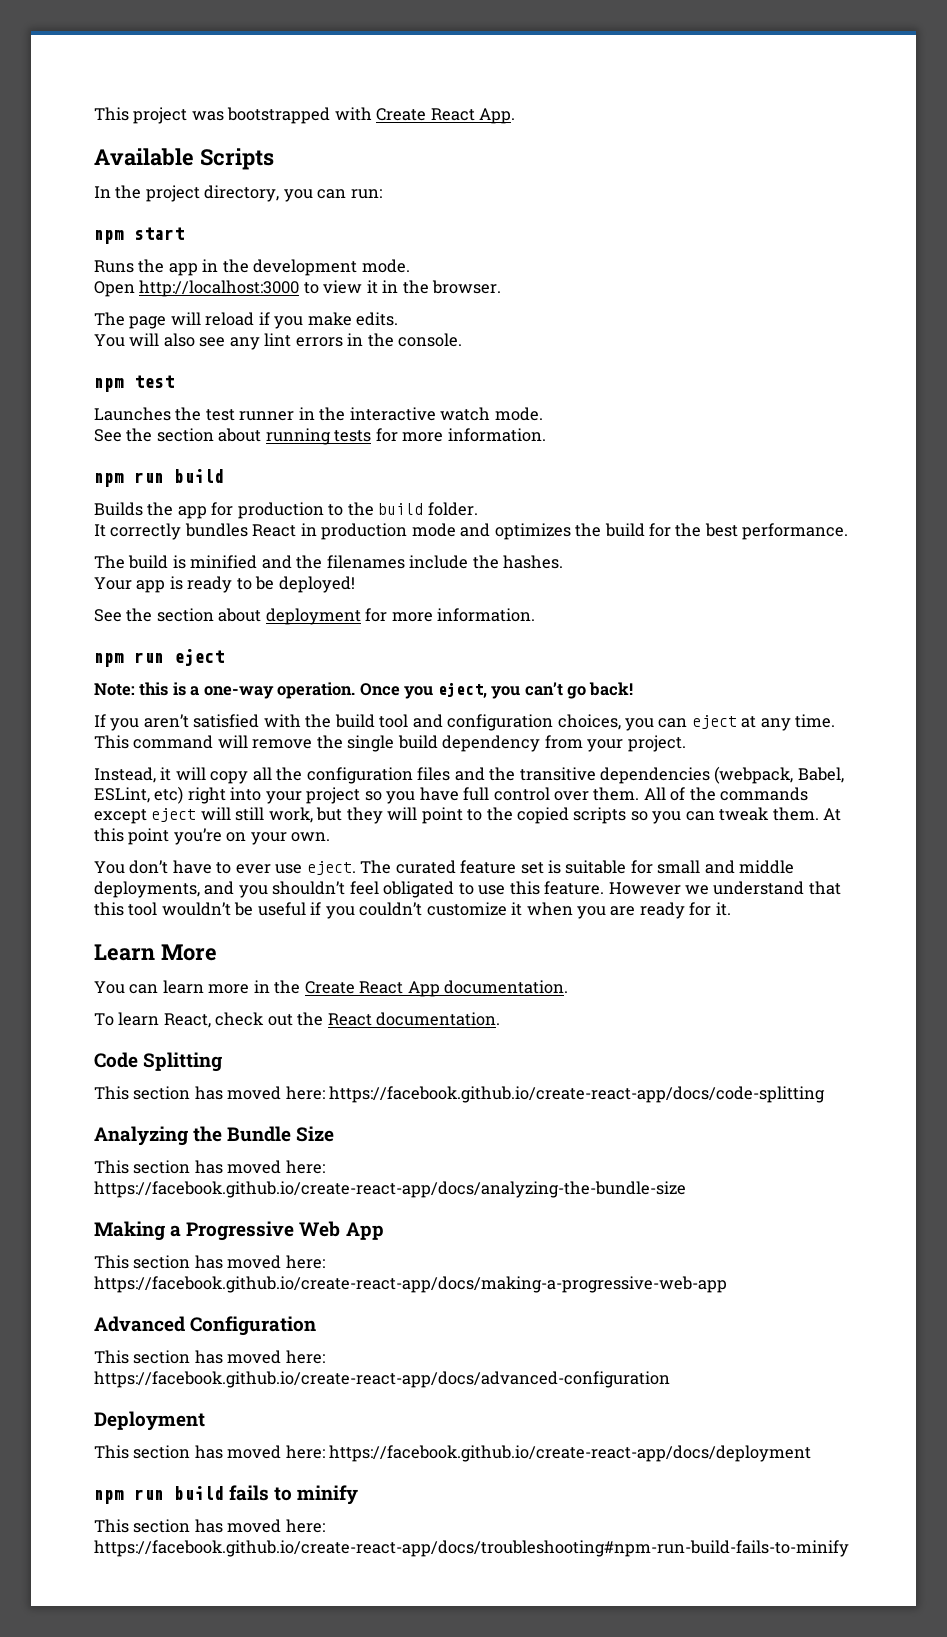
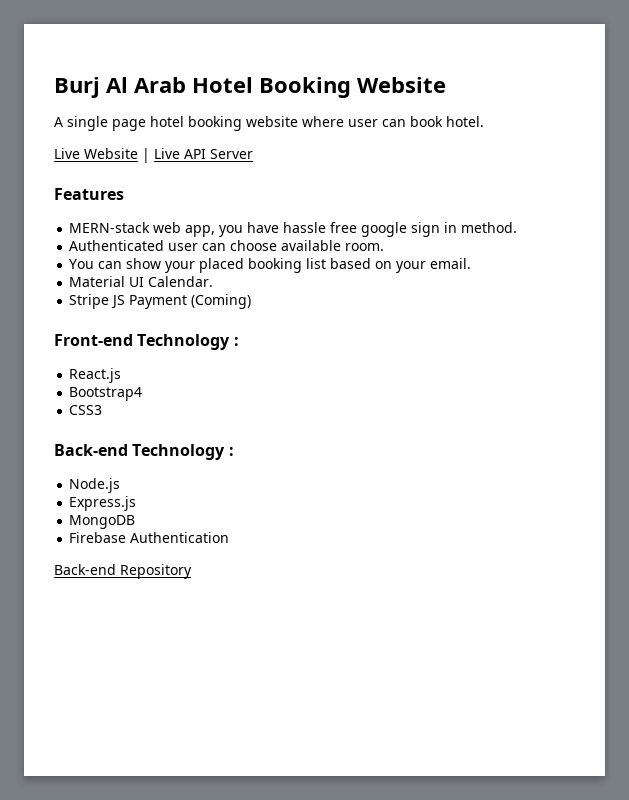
[94,107,516,124] [94,148,274,170] [94,185,382,202] [94,227,184,244] [94,259,410,276] [94,280,502,297] [94,312,399,329] [94,333,463,350] [94,375,174,392] [94,407,543,421] [94,428,546,445] [94,469,224,487] [94,502,478,519] [94,523,849,540] [94,555,564,569] [94,576,355,593] [94,608,536,625] [94,649,224,667] [94,682,634,699] [94,714,836,731] [94,735,686,752] [94,766,844,784] [94,786,809,804] [94,807,842,824] [94,828,331,845] [94,860,795,875] [94,881,841,898] [94,902,731,919] [94,944,217,961] [94,980,569,997] [94,1012,501,1028] [94,1052,223,1072] [94,1086,826,1103] [94,1126,335,1146] [94,1160,325,1174] [94,1181,686,1198] [94,1221,384,1241] [94,1255,325,1269] [94,1276,727,1293] [94,1316,317,1336] [94,1350,325,1364] [94,1371,670,1388] [94,1411,205,1431] [94,1445,812,1462] [94,1485,359,1505] [94,1519,325,1533] [94,1540,849,1557] This project was bootstrapped with Create React App. // Available Scripts // In the project directory, you can run: // npm start // Runs the app in the development mode. // Open http://localhost:3000 to view it in the browser. // The page will reload if you make edits. // You will also see any lint errors in the console. // npm test // Launches the test runner in the interactive watch mode. // See the section about running tests for more information. // npm run build // Builds the app for production to the build folder. // It correctly bundles React in production mode and optimizes the build for the best performance. // The build is minified and the filenames include the hashes. // Your app is ready to be deployed! // See the section about deployment for more information. // npm run eject // Note: this is a one-way operation. Once you eject, you can’t go back! // If you aren’t satisfied with the build tool and configuration choices, you can eject at any time. This command will remove the single build dependency from your project. // Instead, it will copy all the configuration files and the transitive dependencies (webpack, Babel, ESLint, etc) right into your project so you have full control over them. All of the commands except eject will still work, but they will point to the copied scripts so you can tweak them. At this point you’re on your own. // You don’t have to ever use eject. The curated feature set is suitable for small and middle deployments, and you shouldn’t feel obligated to use this feature. However we understand that this tool wouldn’t be useful if you couldn’t customize it when you are ready for it. // Learn More // You can learn more in the Create React App documentation. // To learn React, check out the React documentation. // Code Splitting // This section has moved here: https://facebook.github.io/create-react-app/docs/code-splitting // Analyzing the Bundle Size // This section has moved here: https://facebook.github.io/create-react-app/docs/analyzing-the-bundle-size // Making a Progressive Web App // This section has moved here: https://facebook.github.io/create-react-app/docs/making-a-progressive-web-app // Advanced Configuration // This section has moved here: https://facebook.github.io/create-react-app/docs/advanced-configuration // Deployment // This section has moved here: https://facebook.github.io/create-react-app/docs/deployment // npm run build fails to minify // This section has moved here: https://facebook.github.io/create-react-app/docs/troubleshooting#npm-run-build-fails-to-minify -> [54,77,446,98] [54,116,484,131] [54,148,253,163] [54,188,124,200] [69,222,518,237] [69,240,385,251] [69,258,472,273] [69,276,214,287] [69,294,252,309] [54,334,239,350] [69,368,122,383] [69,387,143,401] [69,405,103,415] [54,444,234,460] [69,478,121,493] [69,496,137,511] [69,515,136,529] [69,532,230,543] [54,564,192,579] Burj Al Arab Hotel Booking Website // A single page hotel booking website where user can book hotel. // Live Website | Live API Server // Features // MERN-stack web app, you have hassle free google sign in method. // Authenticated user can choose available room. // You can show your placed booking list based on your email. // Material UI Calendar. // Stripe JS Payment (Coming) // Front-end Technology : // React.js // Bootstrap4 // CSS3 // Back-end Technology : // Node.js // Express.js // MongoDB // Firebase Authentication // Back-end Repository

